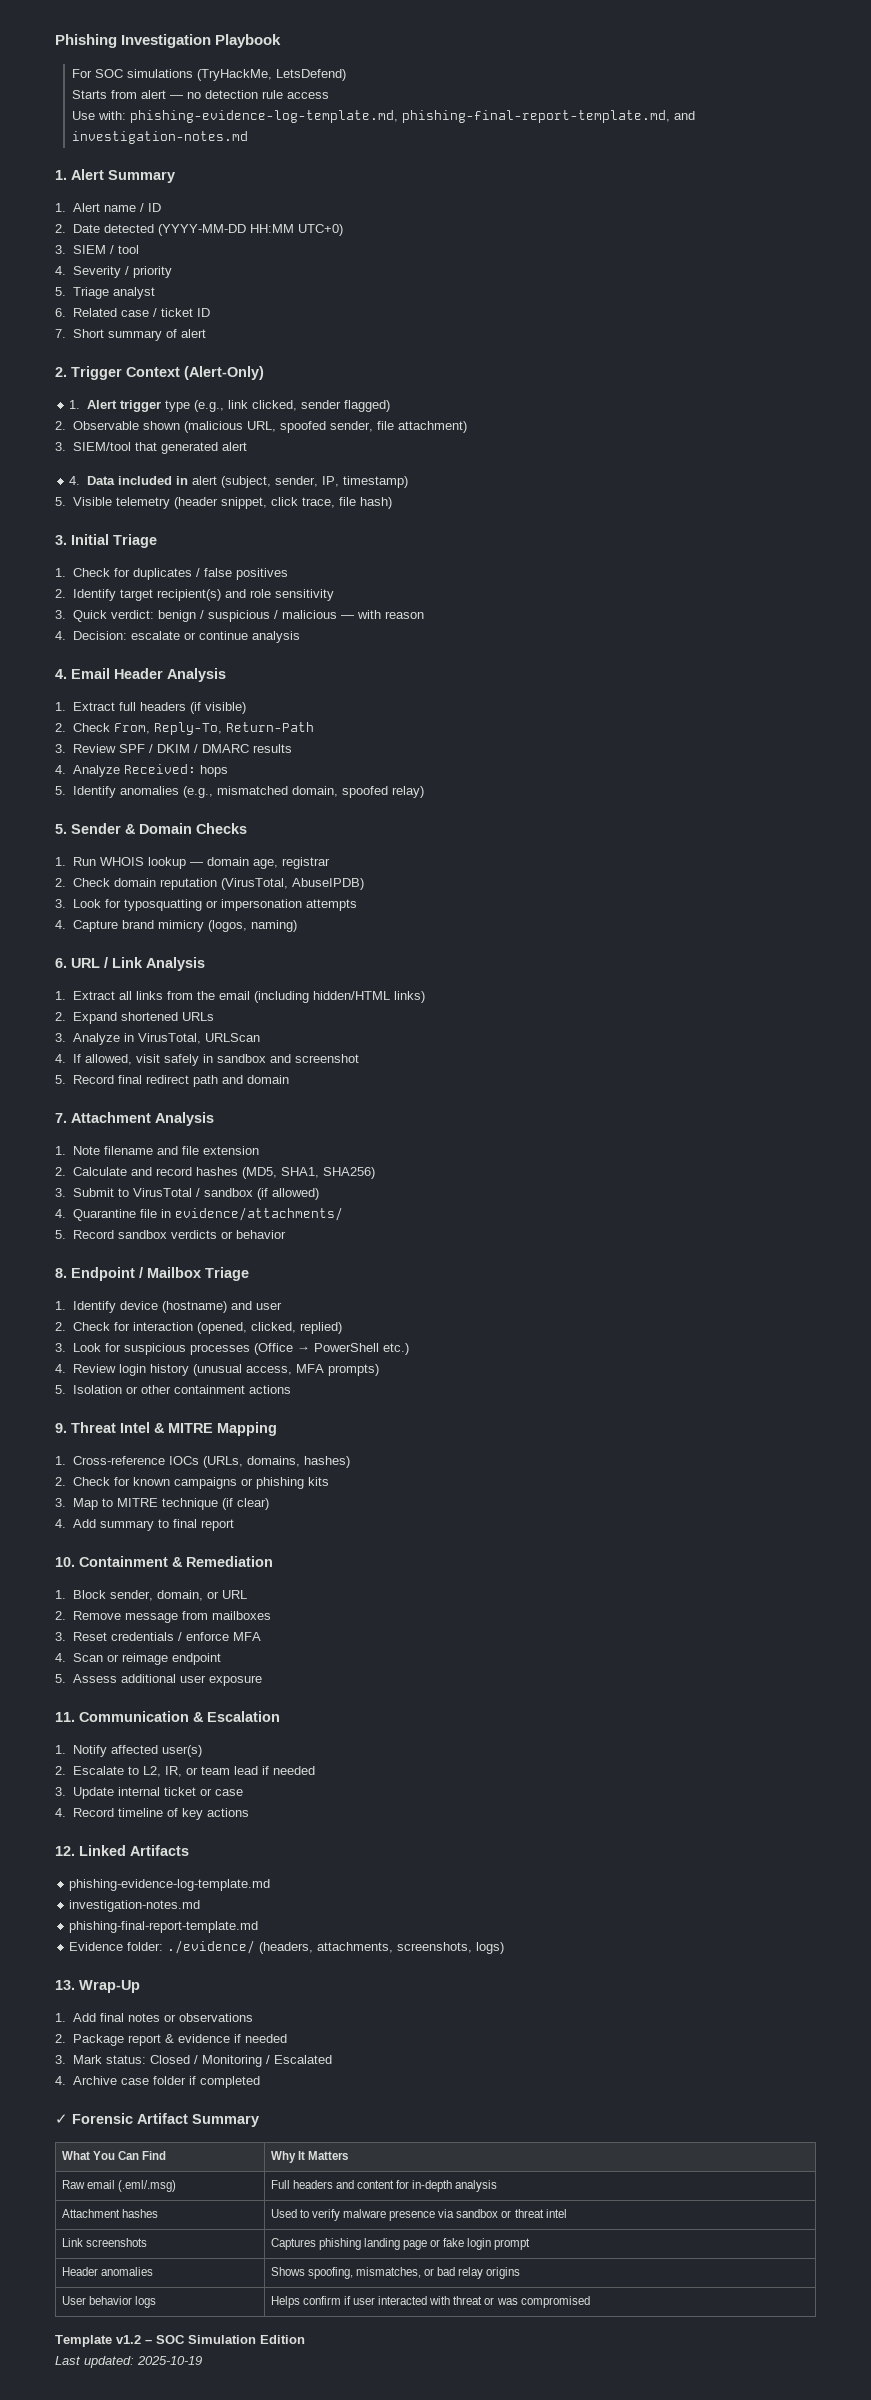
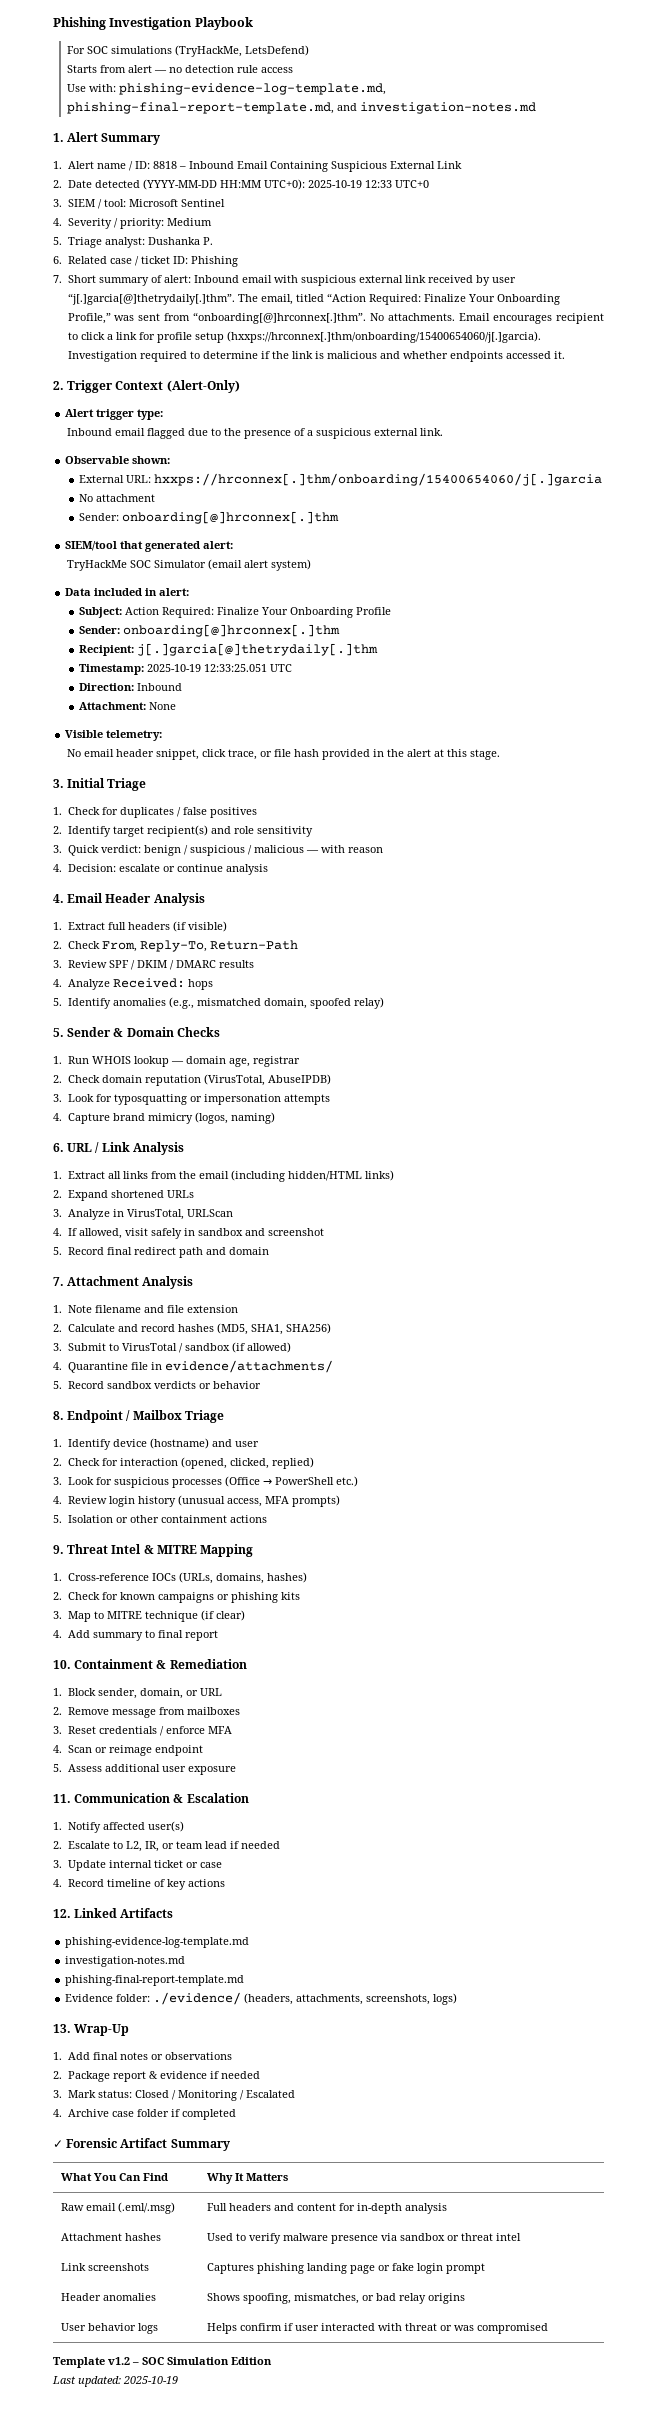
[147,203,161,212] ID -> [134,161,462,172] ID: 8818 – Inbound Email Containing Suspicious External Link
[297,224,343,236] UTC+0) -> [263,179,429,190] UTC+0): 2025-10-19 12:33 UTC+0
[117,245,139,254] tool -> [103,199,225,207] tool: Microsoft Sentinel
[132,266,172,278] priority -> [119,218,212,229] priority: Medium
[112,287,155,299] analyst -> [104,237,213,248] analyst: Dushanka P.
[196,308,210,317] ID -> [172,256,238,267] ID: Phishing
[180,329,206,338] alert -> [163,275,516,286] [67,293,560,305] [67,312,604,324] [67,331,541,343] [67,351,565,362] alert: Inbound email with suspicious external link received by user “j[.]garcia[@]thetrydaily[.]thm”. The email, titled “Action Required: Finalize Your Onboarding Profile,” was sent from “onboarding[@]hrconnex[.]thm”. No attachments. Email encourages recipient to click a link for profile setup (hxxps://hrconnex[.]thm/onboarding/15400654060/j[.]garcia). Investigation required to determine if the link is malicious and whether endpoints accessed it.
[69,400,81,409] 1. -> (240, 386) none
[164,400,390,412] [55,421,467,433] [55,442,247,454] [69,476,81,485] type (e.g., link clicked, sender flagged) // 2. Observable shown (malicious URL, spoofed sender, file attachment) // 3. SIEM/tool that generated alert // 4. -> [137,409,164,420] [66,428,443,439] [65,456,171,464] [78,473,602,486] [78,494,155,502] [78,511,339,524] [65,541,234,552] [66,559,311,571] type: // Inbound email flagged due to the presence of a suspicious external link. // Observable shown: // External URL: hxxps://hrconnex[.]thm/onboarding/15400654060/j[.]garcia // No attachment // Sender: onboarding[@]hrconnex[.]thm // SIEM/tool that generated alert: // TryHackMe SOC Simulator (email alert system) //
[191,476,408,488] [55,497,392,509] alert (subject, sender, IP, timestamp) // 5. Visible telemetry (header snippet, click trace, file hash) -> [159,588,190,596] [78,607,391,618] [78,624,340,637] [78,643,378,656] [78,664,292,675] [78,683,182,691] [78,702,176,710] [65,730,163,741] [66,749,500,760] alert: // Subject: Action Required: Finalize Your Onboarding Profile // Sender: onboarding[@]hrconnex[.]thm // Recipient: j[.]garcia[@]thetrydaily[.]thm // Timestamp: 2025-10-19 12:33:25.051 UTC // Direction: Inbound // Attachment: None // Visible telemetry: // No email header snippet, click trace, or file hash provided in the alert at this stage.

